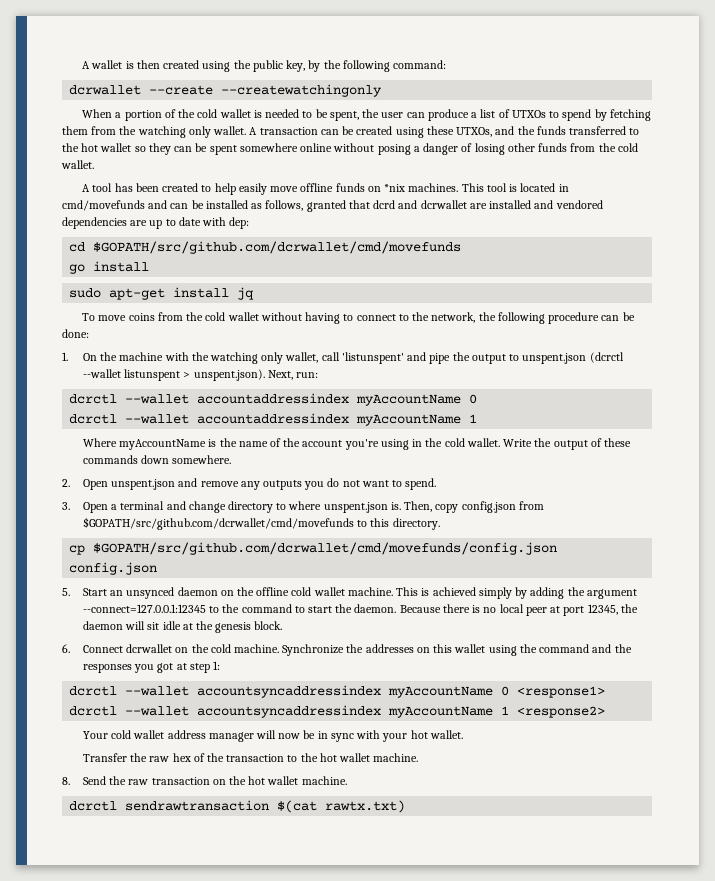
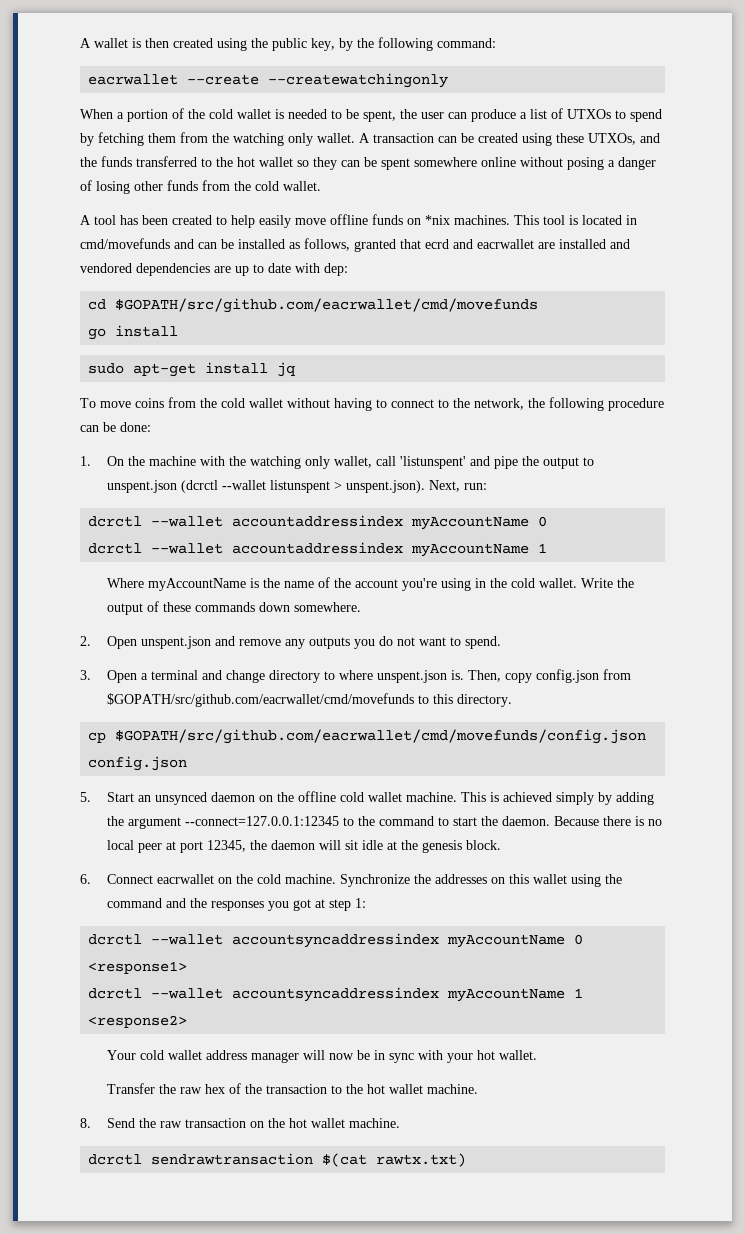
[69,85,142,95] dcrwallet -> [88,74,179,85] eacrwallet
[373,200,467,209] dcrd and dcrwallet -> [425,239,534,249] ecrd and eacrwallet
[93,241,462,254] $GOPATH/src/github.com/dcrwallet/cmd/movefunds -> [115,298,539,313] $GOPATH/src/github.com/eacrwallet/cmd/movefunds
[82,517,354,530] $GOPATH/src/github.com/dcrwallet/cmd/movefunds -> [107,693,415,707] $GOPATH/src/github.com/eacrwallet/cmd/movefunds
[93,542,558,555] $GOPATH/src/github.com/dcrwallet/cmd/movefunds/config.json -> [115,729,647,744] $GOPATH/src/github.com/eacrwallet/cmd/movefunds/config.json
[126,644,173,653] dcrwallet -> [157,874,215,884] eacrwallet

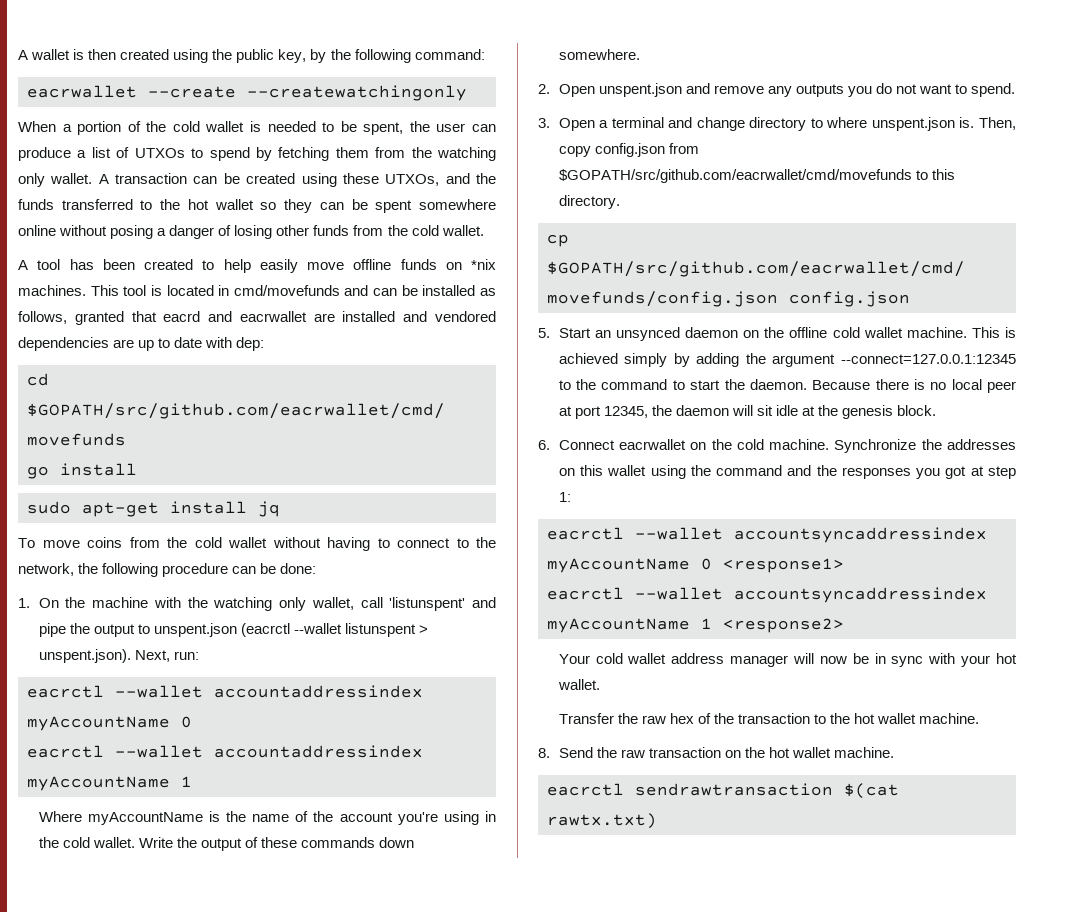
[425,239,449,249] ecrd -> [163,311,201,322] eacrd
[181,480,219,493] (dcrctl -> [240,623,290,637] (eacrctl
[88,516,143,527] dcrctl -> [27,685,104,698] eacrctl
[88,543,143,554] dcrctl -> [27,745,104,758] eacrctl
[88,934,143,945] dcrctl -> [547,527,624,540] eacrctl
[88,988,143,999] dcrctl -> [547,587,624,600] eacrctl
[88,1154,143,1165] dcrctl -> [547,783,624,796] eacrctl

